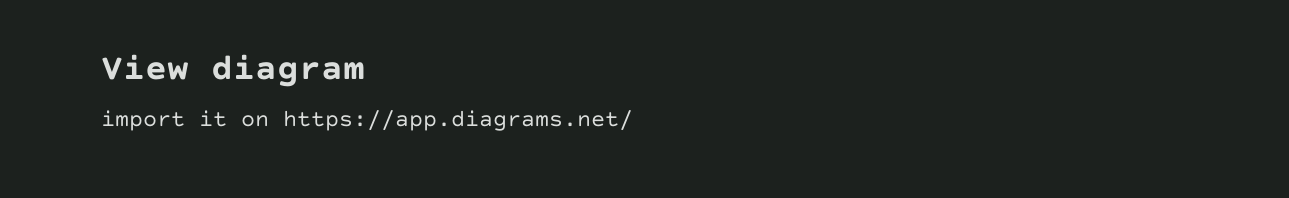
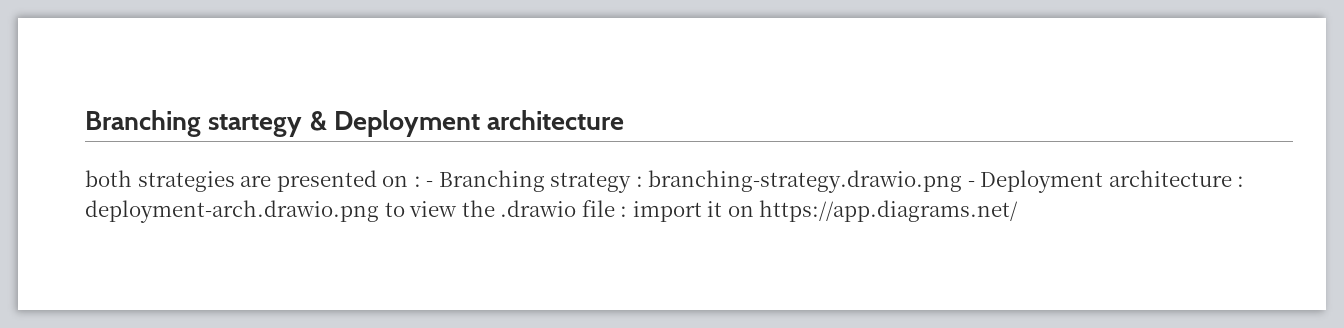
[101,54,365,87] View diagram // -> [85,110,625,137] [85,170,1245,193] [85,200,628,223] Branching startegy & Deployment architecture // both strategies are presented on : - Branching strategy : branching-strategy.drawio.png - Deployment architecture : deployment-arch.drawio.png to view the .drawio file :

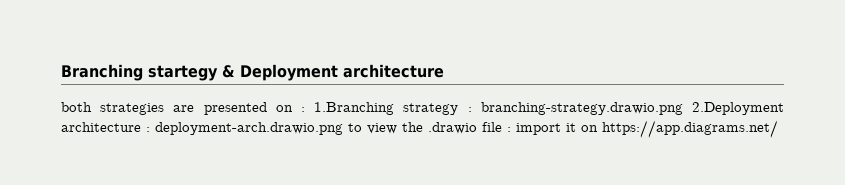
[426,170,545,192] - Branching -> [314,102,395,115] 1.Branching
[967,170,1104,193] - Deployment -> [692,102,784,115] 2.Deployment

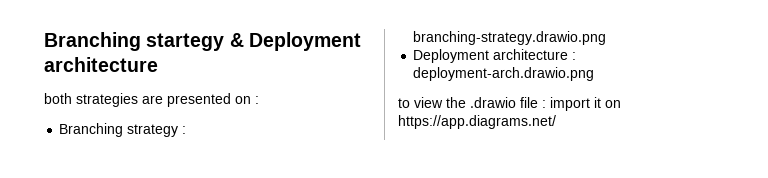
[314,102,395,115] 1.Branching -> [59,123,124,137] // Branching
[692,102,784,115] 2.Deployment -> [413,49,490,63] // Deployment
(343, 128) none -> (595, 74) //

